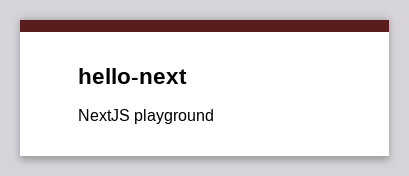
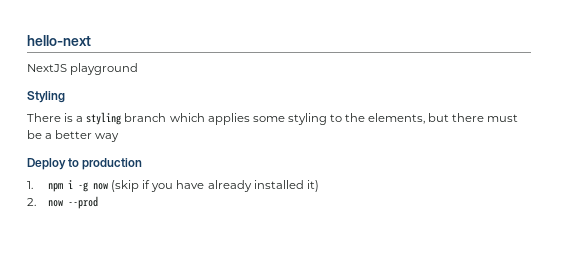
(215, 116) none -> [27,91,65,103] [27,112,519,125] [27,130,120,142] [27,158,143,170] [27,180,319,192] [27,196,99,209] // Styling // There is a styling branch which applies some styling to the elements, but there must be a better way // Deploy to production // 1. npm i -g now (skip if you have already installed it) // 2. now --prod

